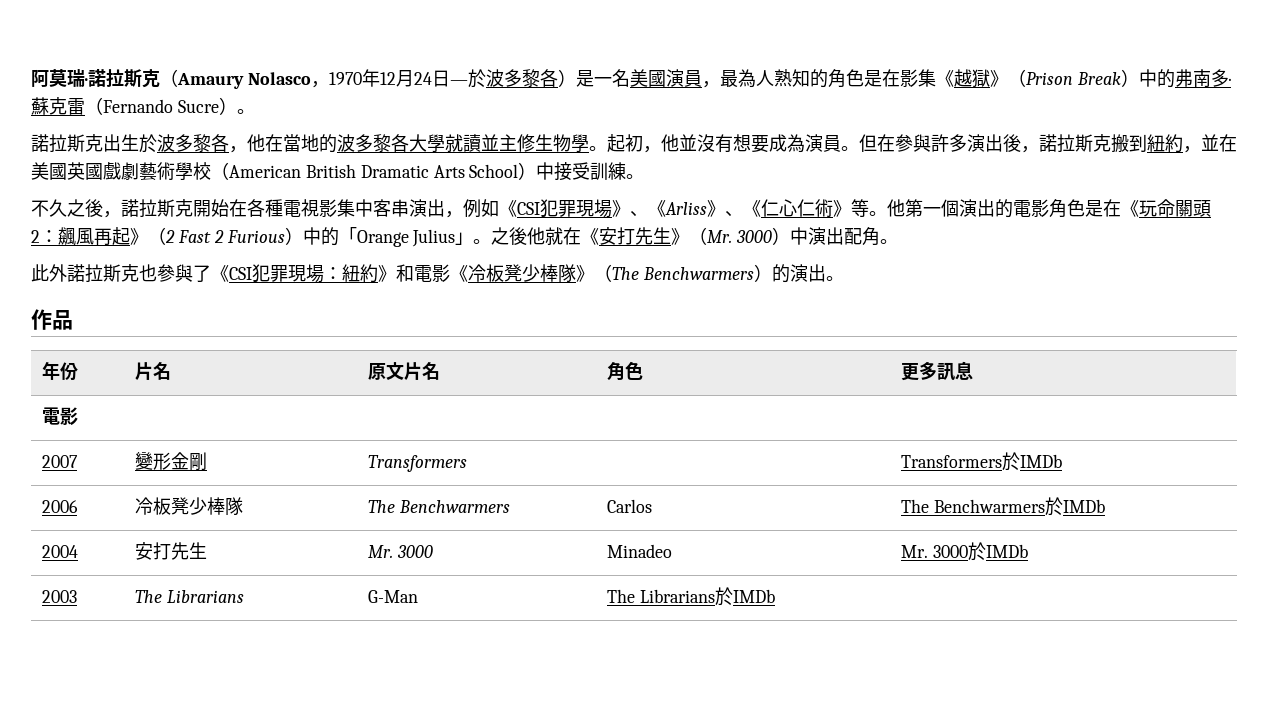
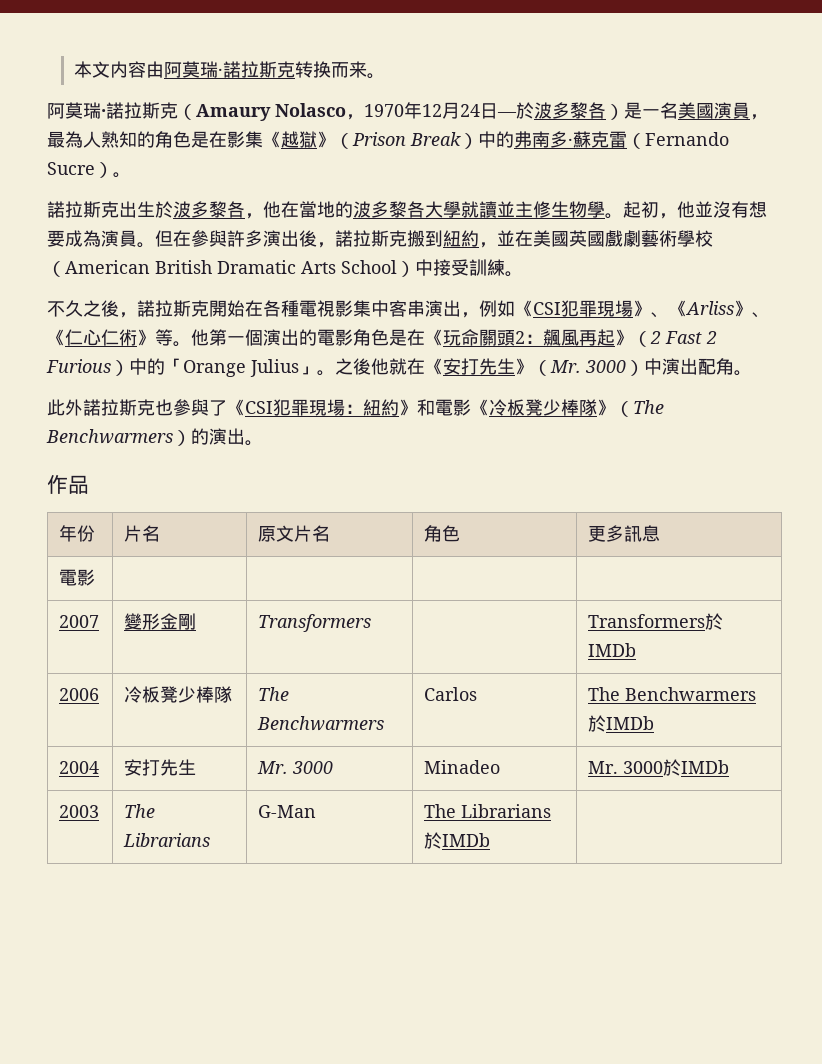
(31, 78) none -> [73,61,385,79] 本文内容由阿莫瑞·諾拉斯克转换而来。 //

